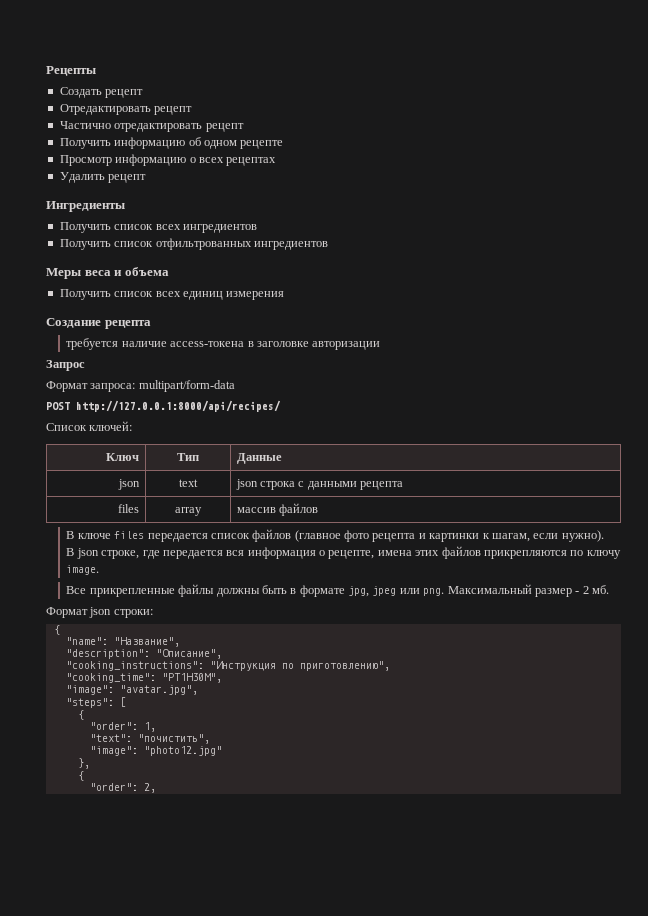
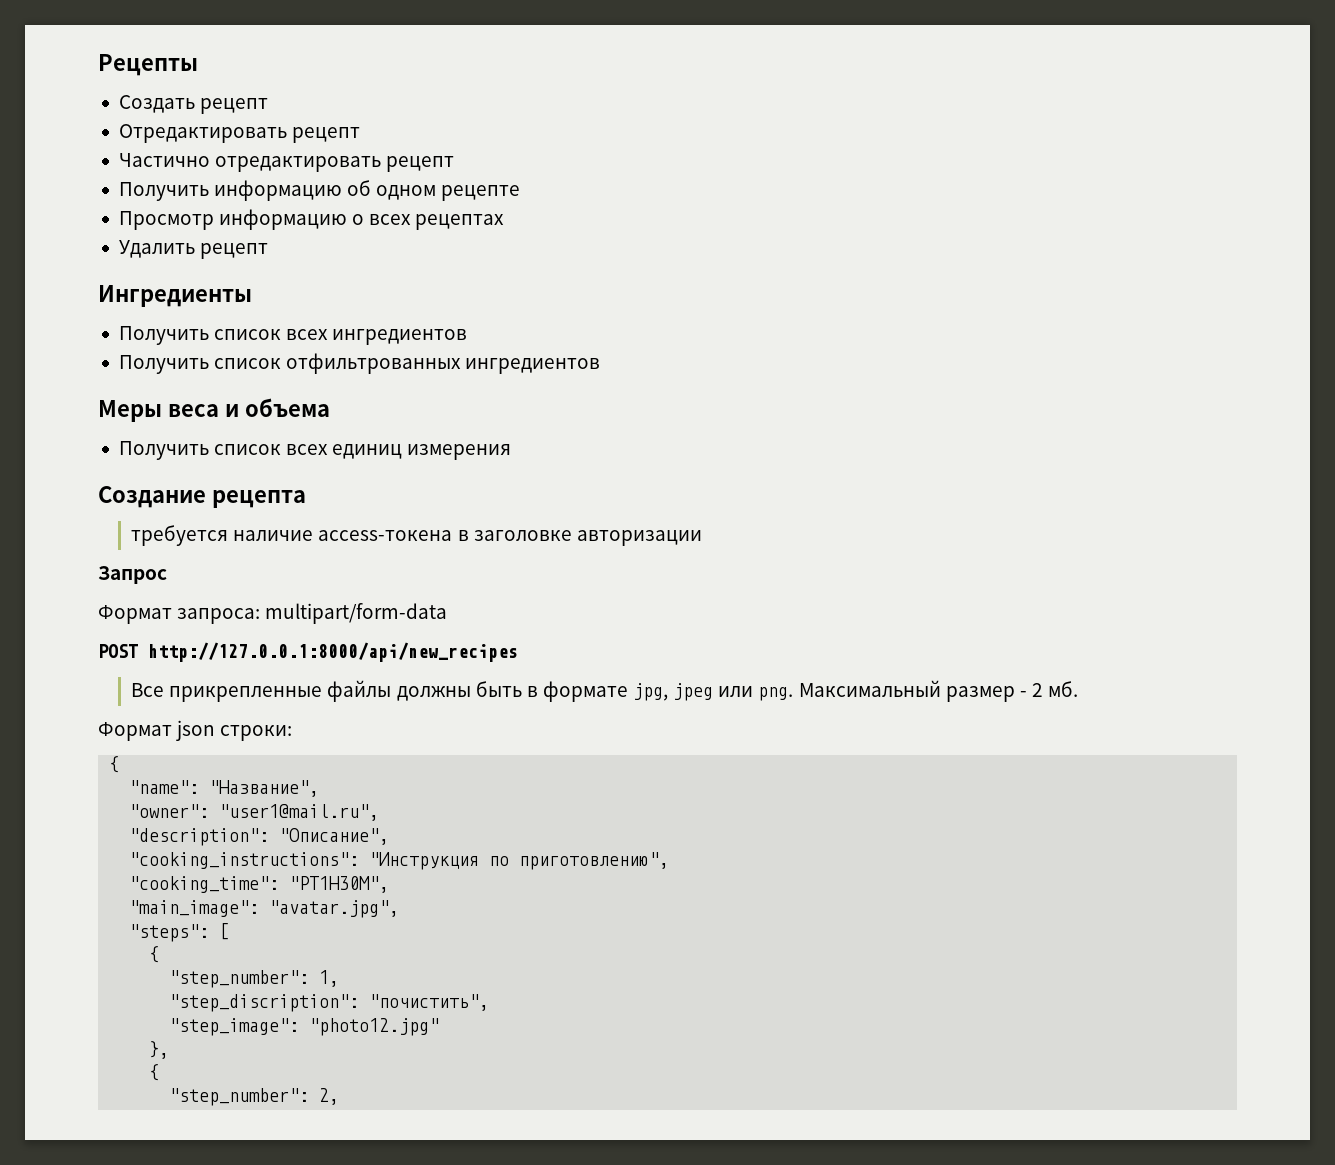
[76,400,281,412] [46,421,133,431] [106,453,140,461] [177,453,199,461] [236,453,282,464] [118,479,141,490] [179,479,198,487] [235,479,404,490] [118,504,140,513] [175,507,202,516] [236,503,318,516] [66,529,604,542] [66,546,621,559] [66,565,100,575] http://127.0.0.1:8000/api/recipes/ // Список ключей: // Ключ | Тип | Данные // json | text | json строка с данными рецепта // files | array | массив файлов // В ключе files передается список файлов (главное фото рецепта и картинки к шагам, если нужно). // В json строке, где передается вся информация о рецепте, имена этих файлов прикрепляются по ключу image. -> [148,642,518,662] http://127.0.0.1:8000/api/new_recipes
(180, 642) none -> [129,804,380,821] // "owner": "user1@mail.ru",
[65,685,114,695] "image": -> [129,900,260,917] "main_image":
[89,722,138,730] "order": -> [169,970,310,988] "step_number":
[89,734,132,742] "text": -> [169,994,360,1012] "step_discription":
[89,746,138,756] "image": -> [169,1018,300,1036] "step_image":
[89,783,138,791] "order": -> [169,1088,310,1106] "step_number":

